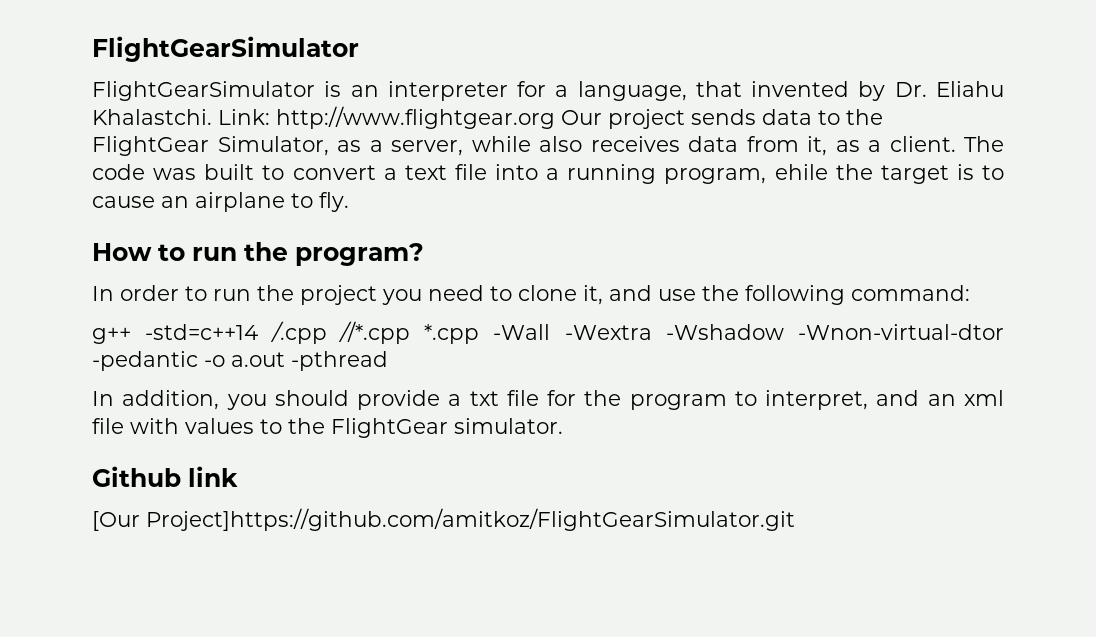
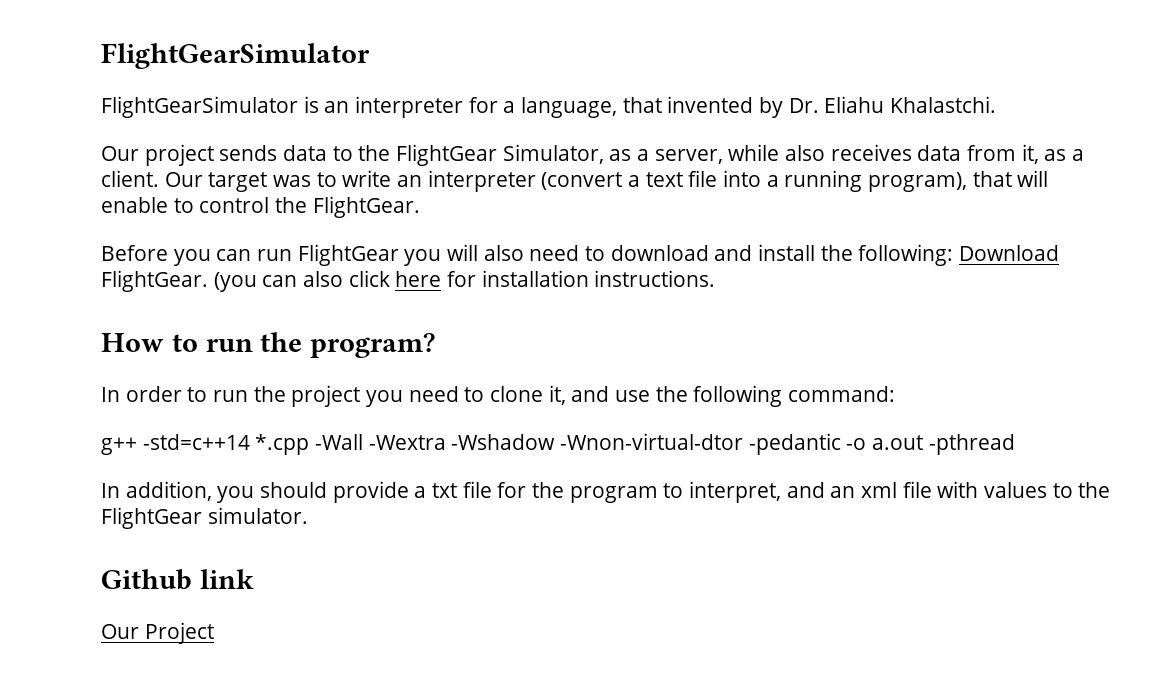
[218,106,555,129] Link: http://www.flightgear.org -> (997, 104) //
[964,136,1004,152] [92,164,376,180] The code was built to convert -> [164,170,623,192] Our target was to write an interpreter (convert
[664,164,1004,184] [92,192,349,212] program, ehile the target is to cause an airplane to fly. -> [868,170,1049,192] [101,196,420,218] [101,244,1060,266] [101,270,716,292] program), that will enable to control the FlightGear. // Before you can run FlightGear you will also need to download and install the following: Download FlightGear. (you can also click here for installation instructions.
[269,321,410,344] /.cpp //*.cpp -> (250, 442) none
[92,508,795,531] [Our Project]https://github.com/amitkoz/FlightGearSimulator.git -> [101,622,214,644] Our Project

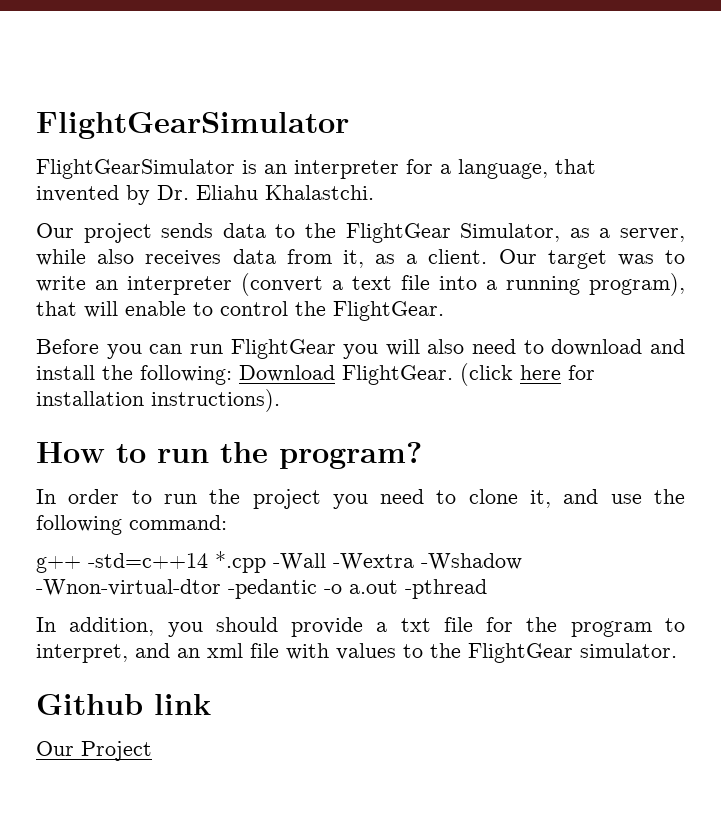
[213,270,390,292] (you can also click -> [460,363,513,386] (click
[594,270,716,287] instructions. -> [151,389,280,412] instructions).

